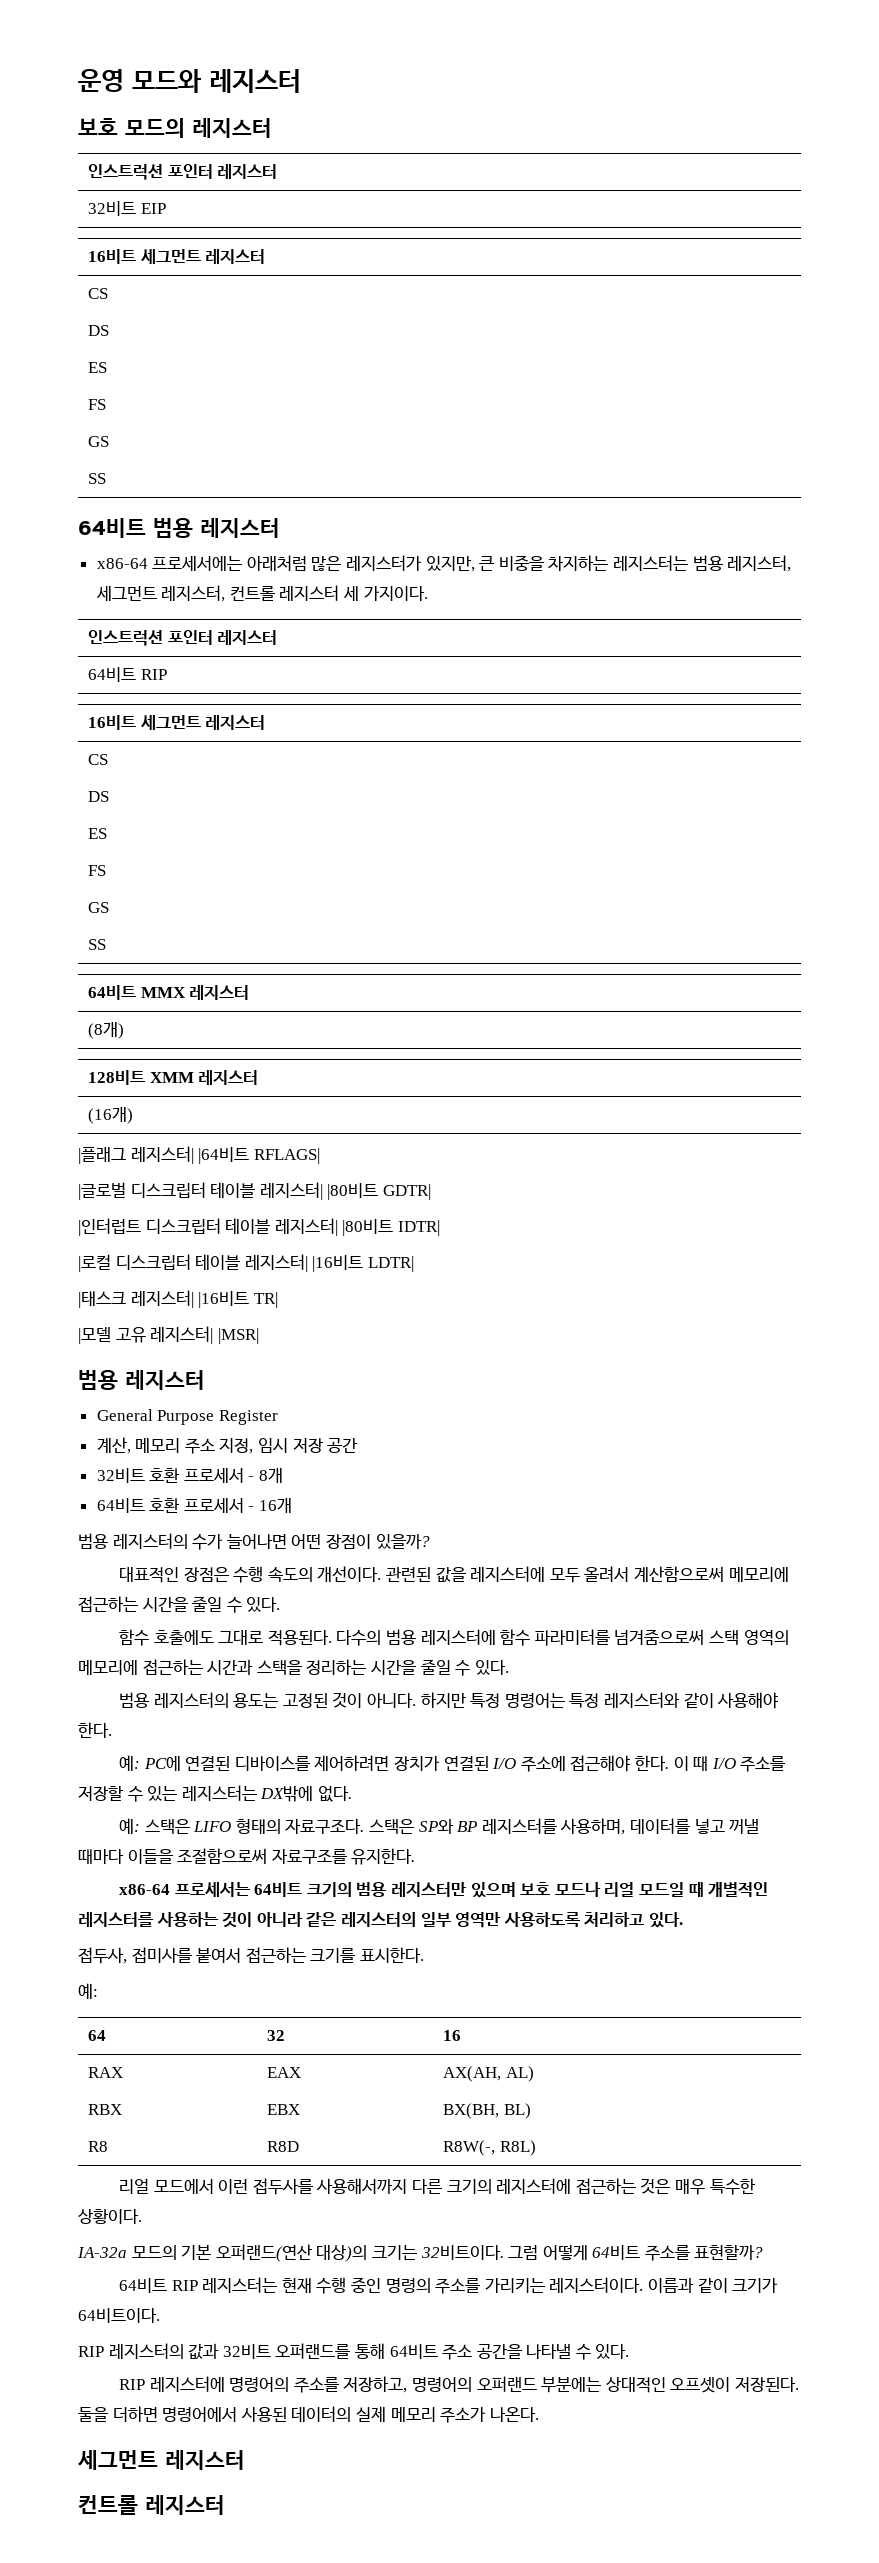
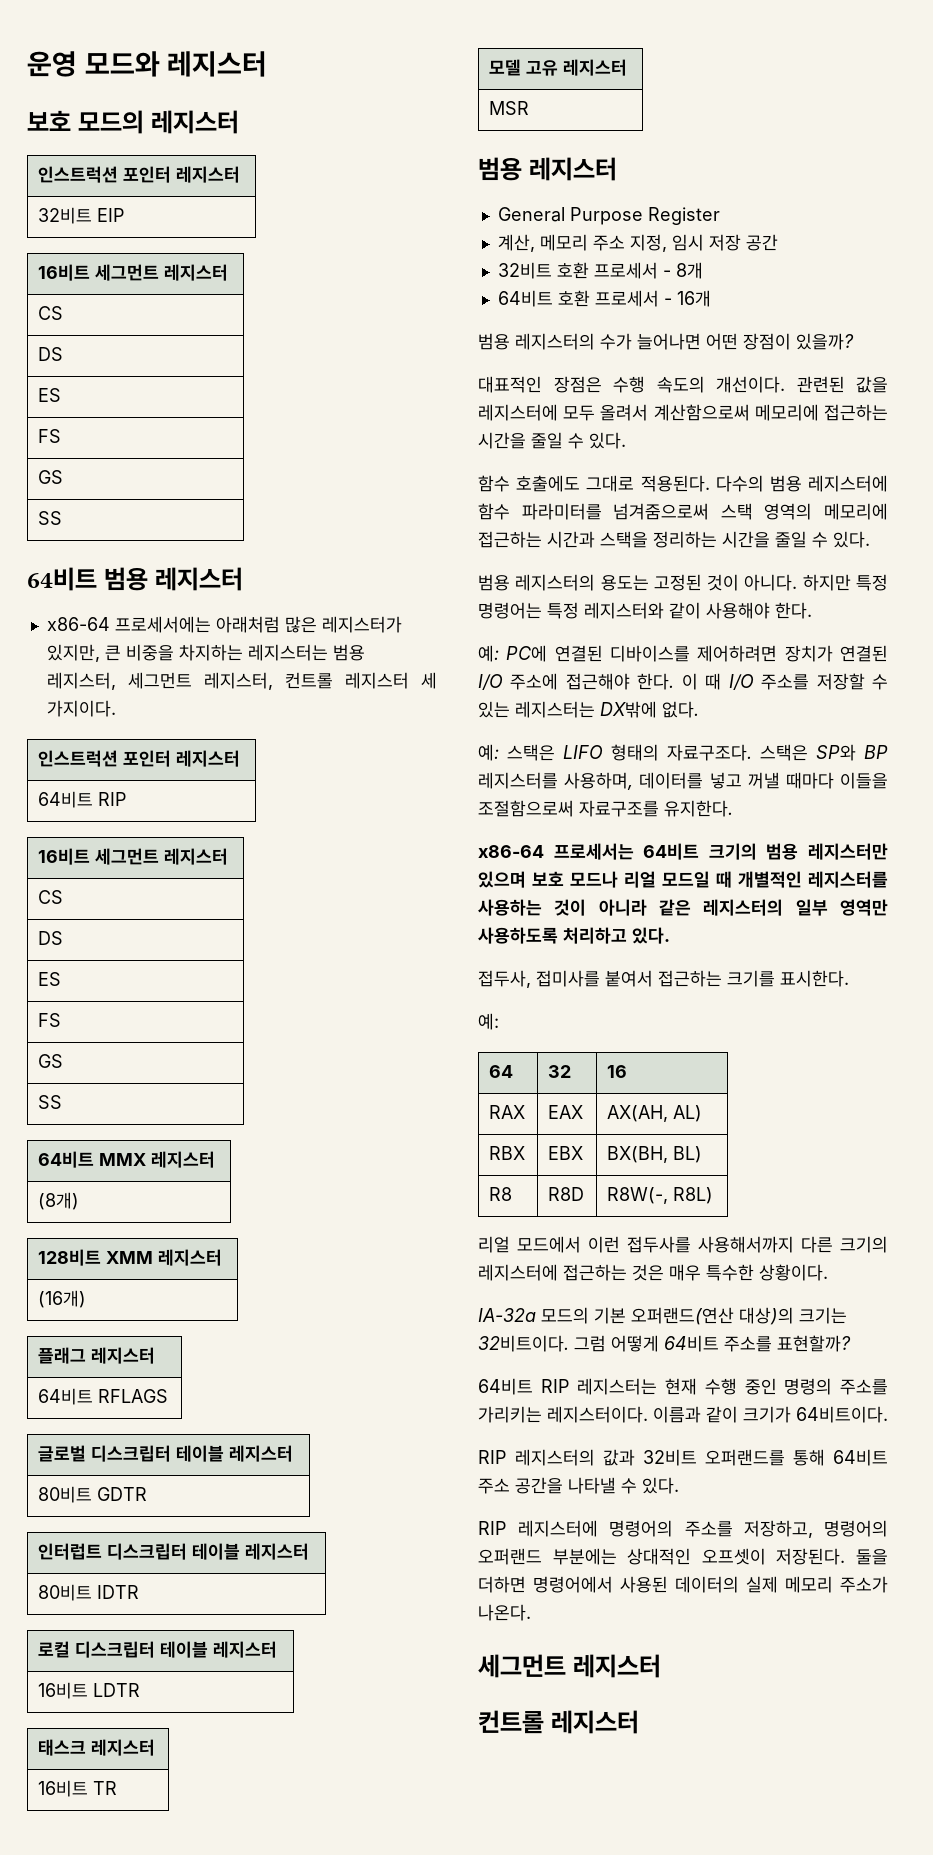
[78,1146,320,1164] [78,1182,431,1200] [78,1218,440,1236] [78,1254,414,1272] [78,1290,278,1308] [78,1326,259,1344] // |플래그 레지스터| |64비트 RFLAGS| // |글로벌 디스크립터 테이블 레지스터| |80비트 GDTR| // |인터럽트 디스크립터 테이블 레지스터| |80비트 IDTR| // |로컬 디스크립터 테이블 레지스터| |16비트 LDTR| // |태스크 레지스터| |16비트 TR| // |모델 고유 레지스터| |MSR| -> [38,1347,156,1364] [38,1388,169,1405] [38,1445,293,1462] [38,1486,148,1503] [38,1543,309,1560] [38,1584,140,1601] [38,1641,277,1658] [38,1682,141,1699] [38,1739,156,1756] [38,1780,118,1797] [489,59,627,76] [489,101,530,115] // 플래그 레지스터 // 64비트 RFLAGS // 글로벌 디스크립터 테이블 레지스터 // 80비트 GDTR // 인터럽트 디스크립터 테이블 레지스터 // 80비트 IDTR // 로컬 디스크립터 테이블 레지스터 // 16비트 LDTR // 태스크 레지스터 // 16비트 TR // 모델 고유 레지스터 // MSR

